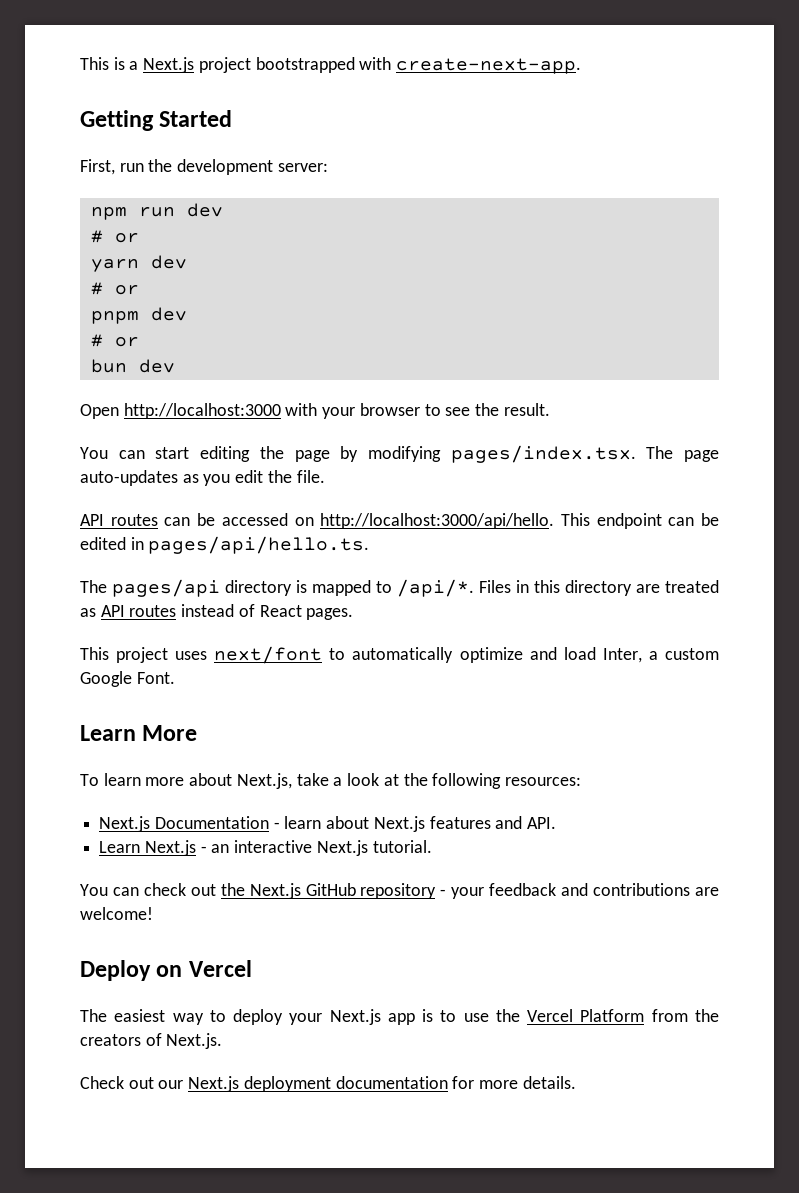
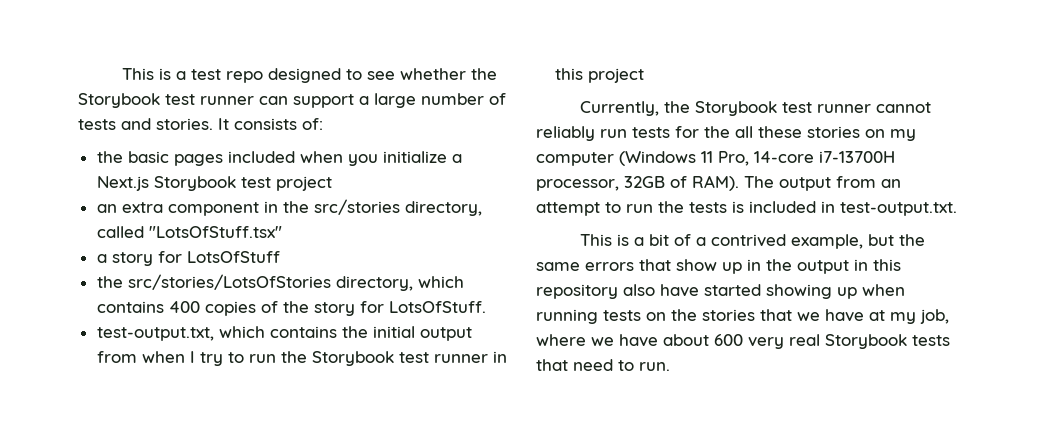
[80,57,582,74] [80,110,233,131] [80,159,328,175] [90,203,223,220] [90,230,139,243] [90,255,187,272] [90,282,139,295] [90,307,187,324] [90,334,139,347] [90,359,175,373] [80,403,550,419] [80,445,719,463] [80,470,325,486] [80,513,720,529] [80,536,370,554] [80,579,719,597] [80,604,354,620] [80,646,719,664] [80,671,175,687] [80,725,198,741] [80,773,581,789] [99,816,557,832] [99,840,432,856] [80,883,719,899] [80,907,153,920] [80,960,252,981] [80,1009,719,1025] [80,1033,223,1049] [80,1076,576,1092] This is a Next.js project bootstrapped with create-next-app. // Getting Started // First, run the development server: // npm run dev // # or // yarn dev // # or // pnpm dev // # or // bun dev // Open http://localhost:3000 with your browser to see the result. // You can start editing the page by modifying pages/index.tsx. The page auto-updates as you edit the file. // API routes can be accessed on http://localhost:3000/api/hello. This endpoint can be edited in pages/api/hello.ts. // The pages/api directory is mapped to /api/*. Files in this directory are treated as API routes instead of React pages. // This project uses next/font to automatically optimize and load Inter, a custom Google Font. // Learn More // To learn more about Next.js, take a look at the following resources: // Next.js Documentation - learn about Next.js features and API. // Learn Next.js - an interactive Next.js tutorial. // You can check out the Next.js GitHub repository - your feedback and contributions are welcome! // Deploy on Vercel // The easiest way to deploy your Next.js app is to use the Vercel Platform from the creators of Next.js. // Check out our Next.js deployment documentation for more details. -> [121,68,497,83] [78,93,506,108] [78,118,323,130] [96,151,462,166] [96,176,332,191] [96,199,482,216] [96,226,282,238] [96,251,280,266] [96,274,464,291] [96,301,486,316] [96,326,472,341] [96,351,507,366] [554,68,644,83] [579,101,931,116] [536,126,916,141] [536,151,895,166] [536,175,901,191] [536,201,957,216] [579,234,925,249] [536,259,901,274] [536,284,905,299] [536,309,949,324] [536,334,950,349] [536,359,670,371] This is a test repo designed to see whether the Storybook test runner can support a large number of tests and stories. It consists of: // the basic pages included when you initialize a Next.js Storybook test project // an extra component in the src/stories directory, called "LotsOfStuff.tsx" // a story for LotsOfStuff // the src/stories/LotsOfStories directory, which contains 400 copies of the story for LotsOfStuff. // test-output.txt, which contains the initial output from when I try to run the Storybook test runner in this project // Currently, the Storybook test runner cannot reliably run tests for the all these stories on my computer (Windows 11 Pro, 14-core i7-13700H processor, 32GB of RAM). The output from an attempt to run the tests is included in test-output.txt. // This is a bit of a contrived example, but the same errors that show up in the output in this repository also have started showing up when running tests on the stories that we have at my job, where we have about 600 very real Storybook tests that need to run.

